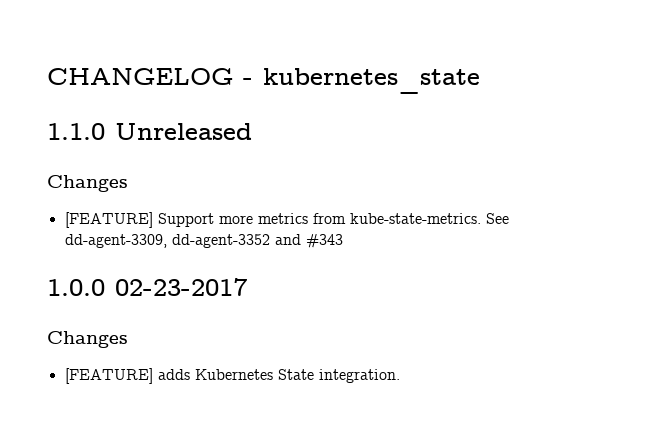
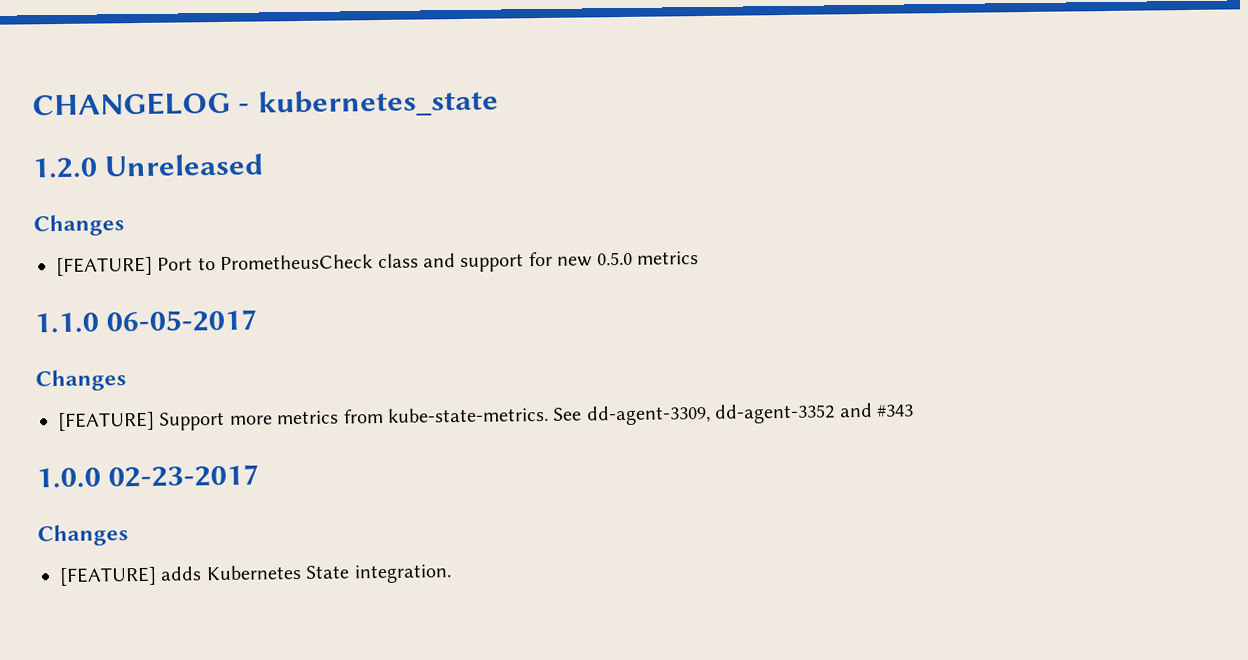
(480, 81) none -> [32,153,265,179] [33,214,125,237] [56,251,699,277] // 1.2.0 Unreleased // Changes // [FEATURE] Port to PrometheusCheck class and support for new 0.5.0 metrics
[115,123,252,140] Unreleased -> [106,309,258,333] 06-05-2017

